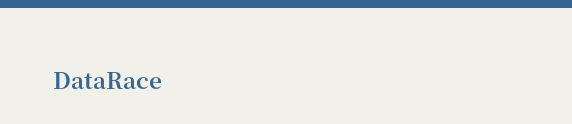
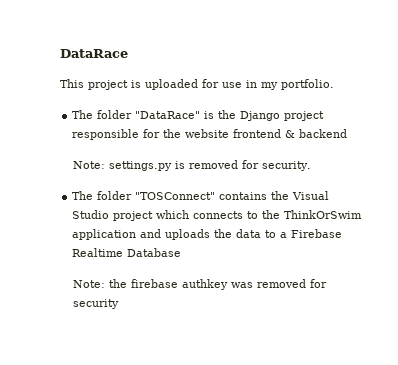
(162, 80) none -> [60,79,334,90] [72,110,325,121] [72,129,348,140] [72,160,311,171] [72,191,330,200] [72,210,363,221] [72,229,343,240] [72,248,182,257] [72,279,327,290] [72,299,119,309] // This project is uploaded for use in my portfolio. // The folder "DataRace" is the Django project responsible for the website frontend & backend // Note: settings.py is removed for security. // The folder "TOSConnect" contains the Visual Studio project which connects to the ThinkOrSwim application and uploads the data to a Firebase Realtime Database // Note: the firebase authkey was removed for security

